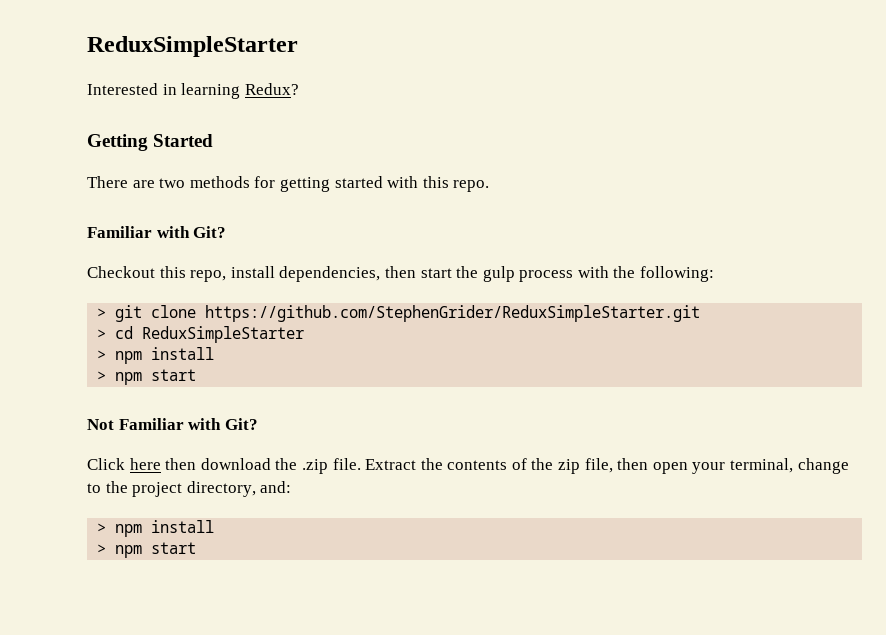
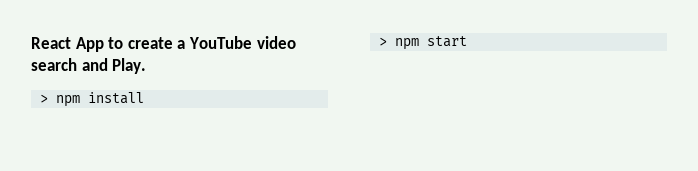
[87,36,298,57] [87,83,299,99] [87,134,214,151] [87,176,490,192] [87,226,227,238] [87,266,715,282] [97,305,701,322] [97,326,305,343] [97,347,215,364] [97,369,197,385] [87,418,258,430] [87,458,849,474] [87,481,292,497] [97,520,215,537] [97,542,197,558] ReduxSimpleStarter // Interested in learning Redux? // Getting Started // There are two methods for getting started with this repo. // Familiar with Git? // Checkout this repo, install dependencies, then start the gulp process with the following: // > git clone https://github.com/StephenGrider/ReduxSimpleStarter.git // > cd ReduxSimpleStarter // > npm install // > npm start // Not Familiar with Git? // Click here then download the .zip file. Extract the contents of the zip file, then open your terminal, change to the project directory, and: // > npm install // > npm start -> [31,36,296,52] [31,58,147,74] [39,92,144,107] [378,36,467,50] React App to create a YouTube video search and Play. // > npm install // > npm start

